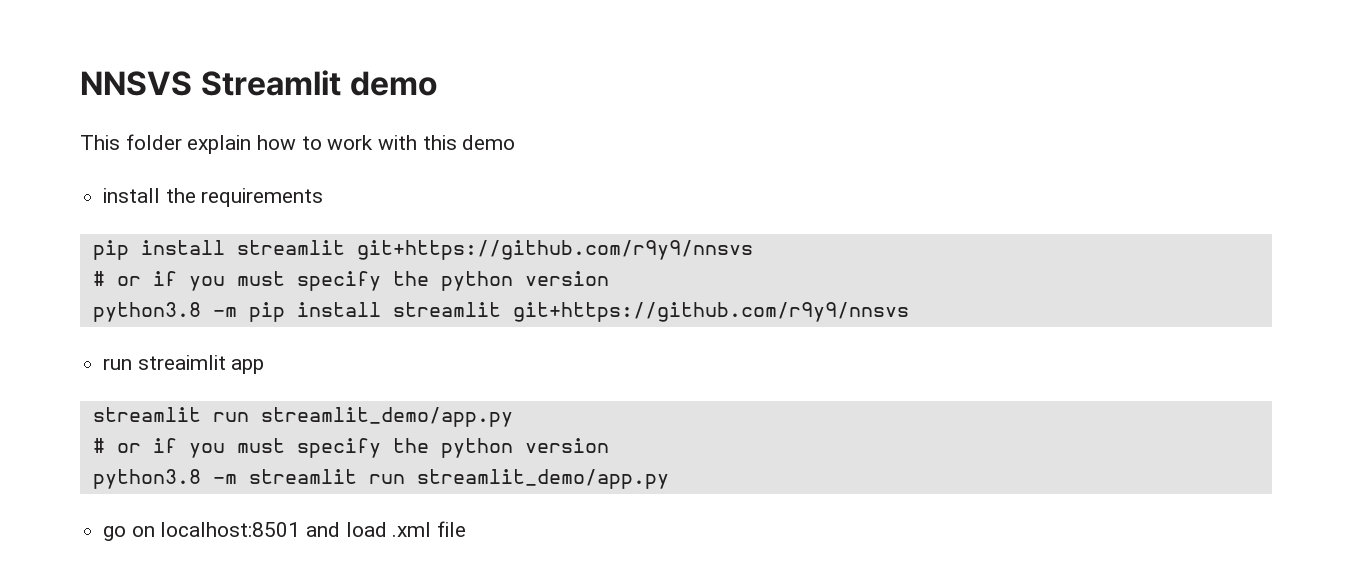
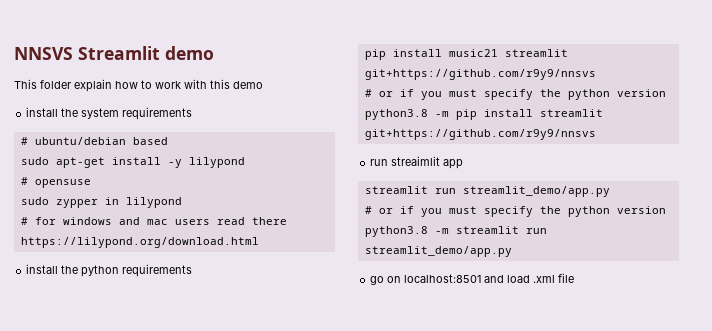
(196, 195) none -> [81,107,193,120] [20,137,168,145] [20,157,245,168] [20,177,91,188] [20,197,182,208] [20,217,287,225] [20,237,259,248] [26,264,120,277] system requirements // # ubuntu/debian based // sudo apt-get install -y lilypond // # opensuse // sudo zypper in lilypond // # for windows and mac users read there https://lilypond.org/download.html // install the python
(225, 247) none -> [448,49,498,57] music21

